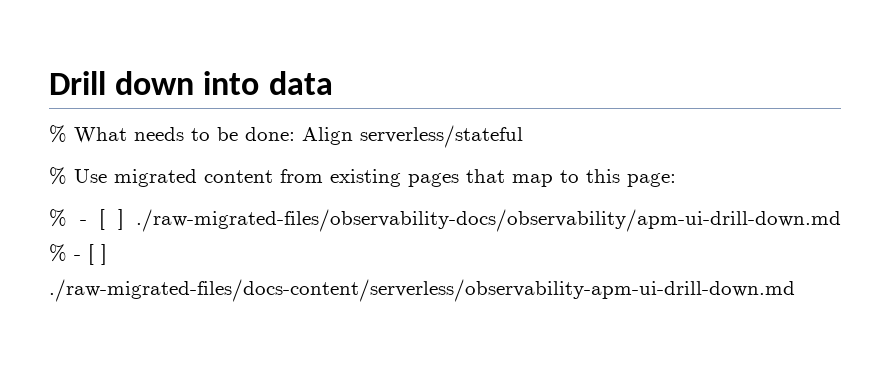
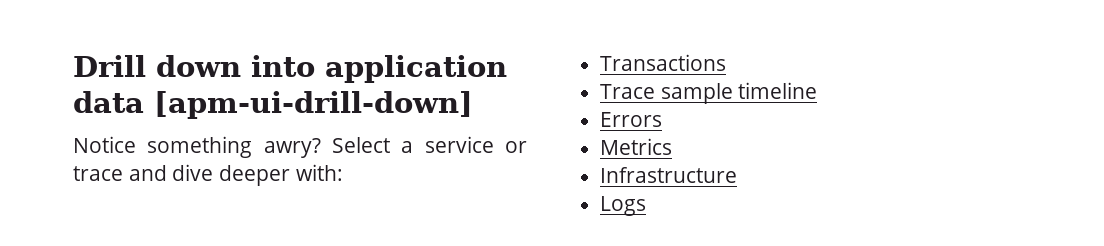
(260, 83) none -> [325,55,507,83] application
[49,125,523,148] [49,167,676,187] [49,209,841,232] [49,244,107,265] [49,279,795,302] // % What needs to be done: Align serverless/stateful // % Use migrated content from existing pages that map to this page: // % - [ ] ./raw-migrated-files/observability-docs/observability/apm-ui-drill-down.md % - [ ] ./raw-migrated-files/docs-content/serverless/observability-apm-ui-drill-down.md -> [154,91,473,119] [73,136,527,158] [73,164,343,186] [600,54,727,71] [600,82,818,104] [600,112,663,127] [600,138,673,155] [600,167,738,183] [600,196,647,216] [apm-ui-drill-down] // Notice something awry? Select a service or trace and dive deeper with: // Transactions // Trace sample timeline // Errors // Metrics // Infrastructure // Logs

